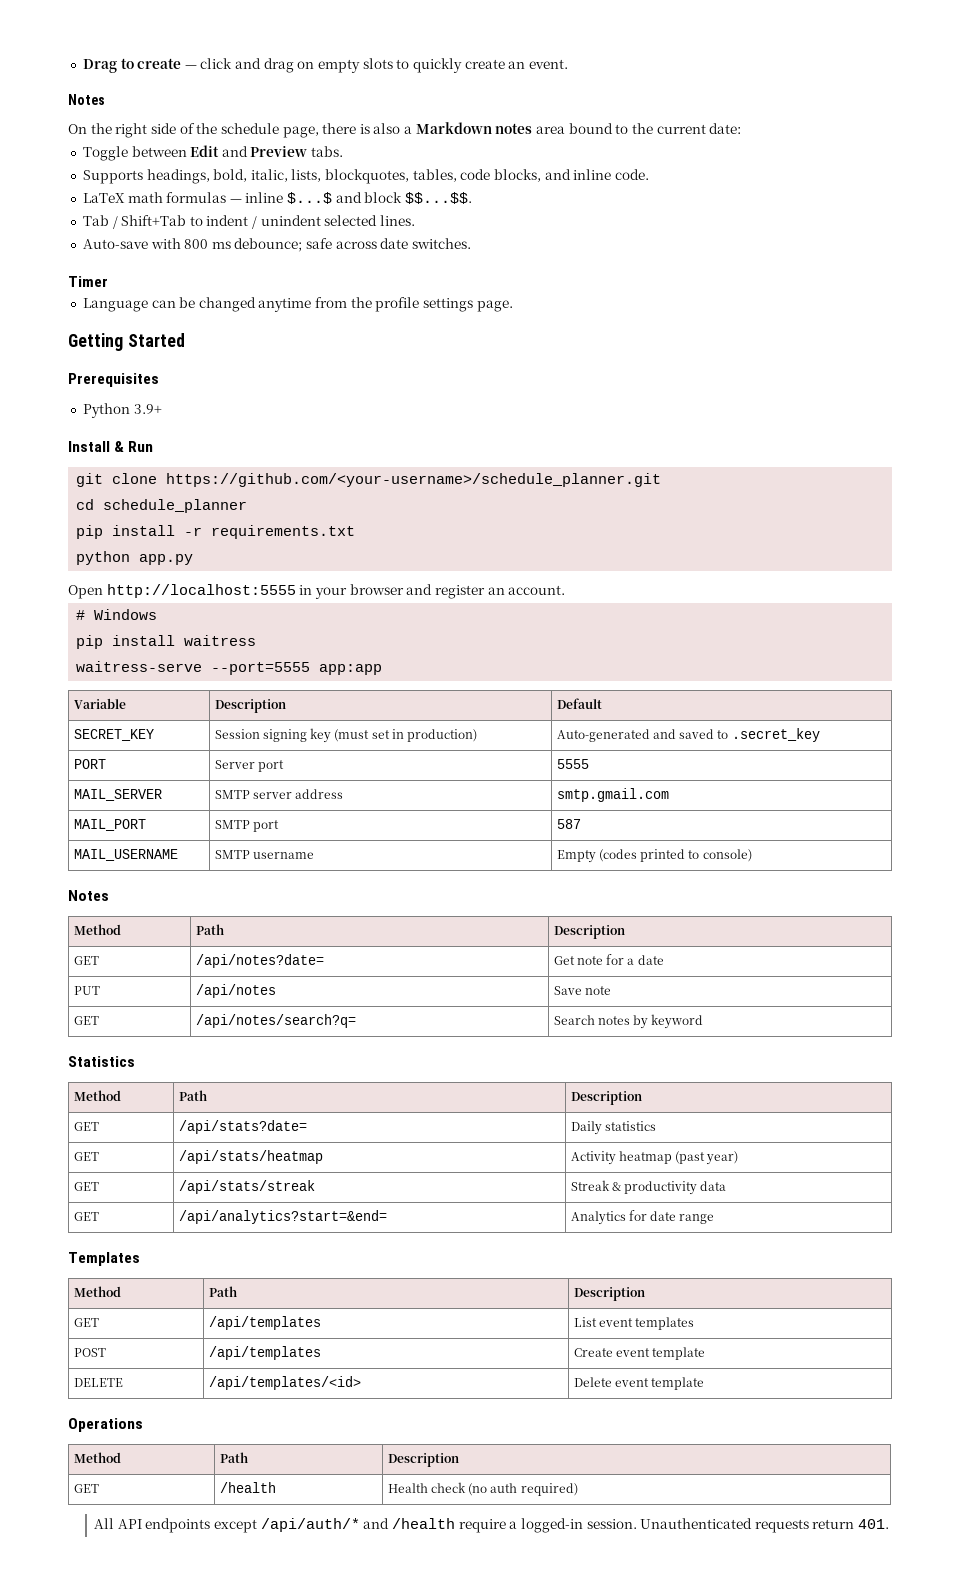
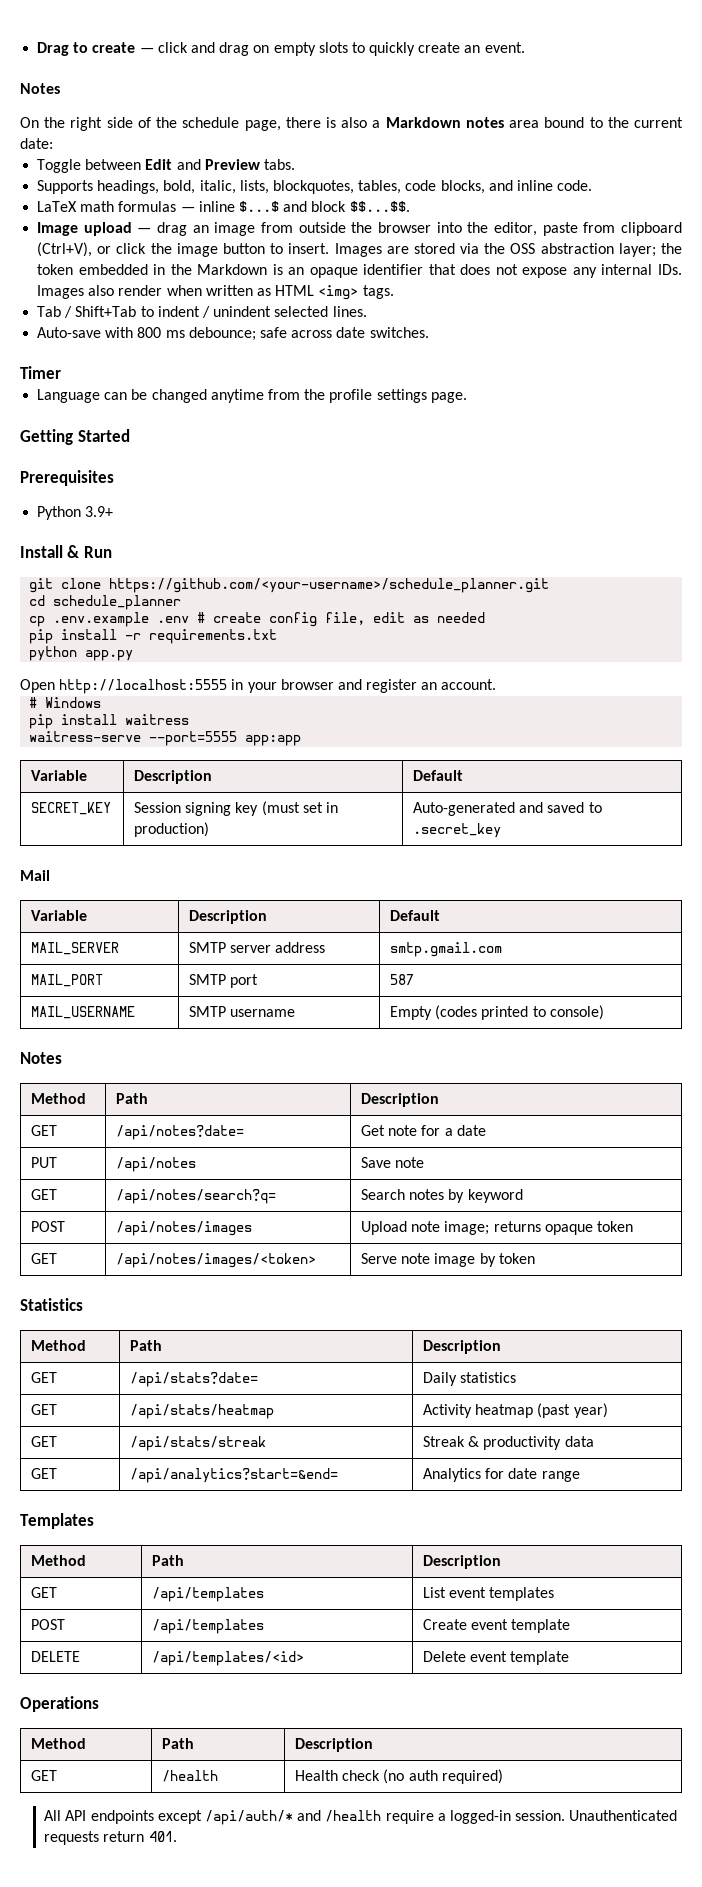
(473, 198) none -> [37,222,682,236] [37,242,682,257] [37,264,683,278] [37,285,394,300] // Image upload — drag an image from outside the browser into the editor, paste from clipboard (Ctrl+V), or click the image button to insert. Images are stored via the OSS abstraction layer; the token embedded in the Markdown is an opaque identifier that does not expose any internal IDs. Images also render when written as HTML <img> tags.
(248, 506) none -> [29,612,486,627] // cp .env.example .env # create config file, edit as needed
[73,759,106,769] [214,760,284,772] [556,759,589,769] // PORT | Server port | 5555 -> [20,870,50,881] [31,910,88,921] [189,910,268,924] [390,910,441,921] // Mail // Variable | Description | Default
(704, 1021) none -> [31,1221,66,1232] [116,1221,253,1236] [361,1221,634,1235] [31,1253,58,1264] [116,1253,317,1268] [361,1253,535,1267] // POST | /api/notes/images | Upload note image; returns opaque token // GET | /api/notes/images/<token> | Serve note image by token

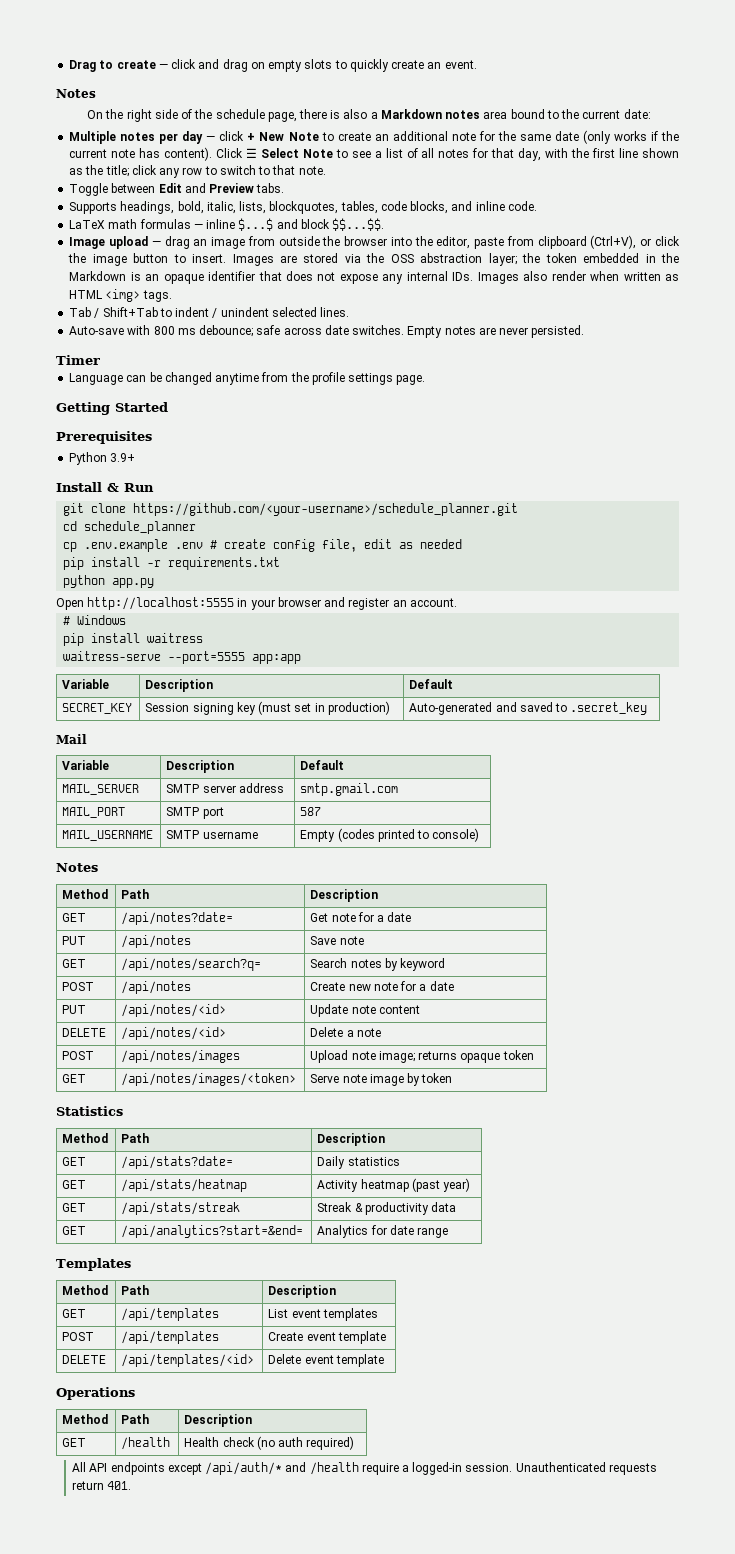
(53, 143) none -> [69,130,680,144] [69,147,679,161] [69,165,326,178] // Multiple notes per day — click + New Note to create an additional note for the same date (only works if the current note has content). Click ☰ Select Note to see a list of all notes for that day, with the first line shown as the title; click any row to switch to that note.
(429, 332) none -> [407,325,585,338] Empty notes are never persisted.
(523, 1196) none -> [62,982,95,991] [121,981,192,994] [310,981,454,991] [62,1005,87,1014] [121,1004,227,1017] [310,1004,420,1017] [62,1028,107,1037] [121,1027,227,1040] [310,1027,381,1037] // POST | /api/notes | Create new note for a date // PUT | /api/notes/<id> | Update note content // DELETE | /api/notes/<id> | Delete a note

